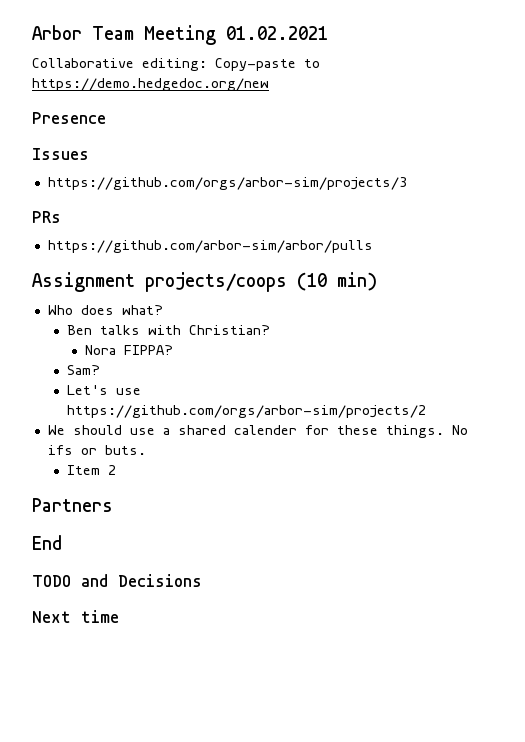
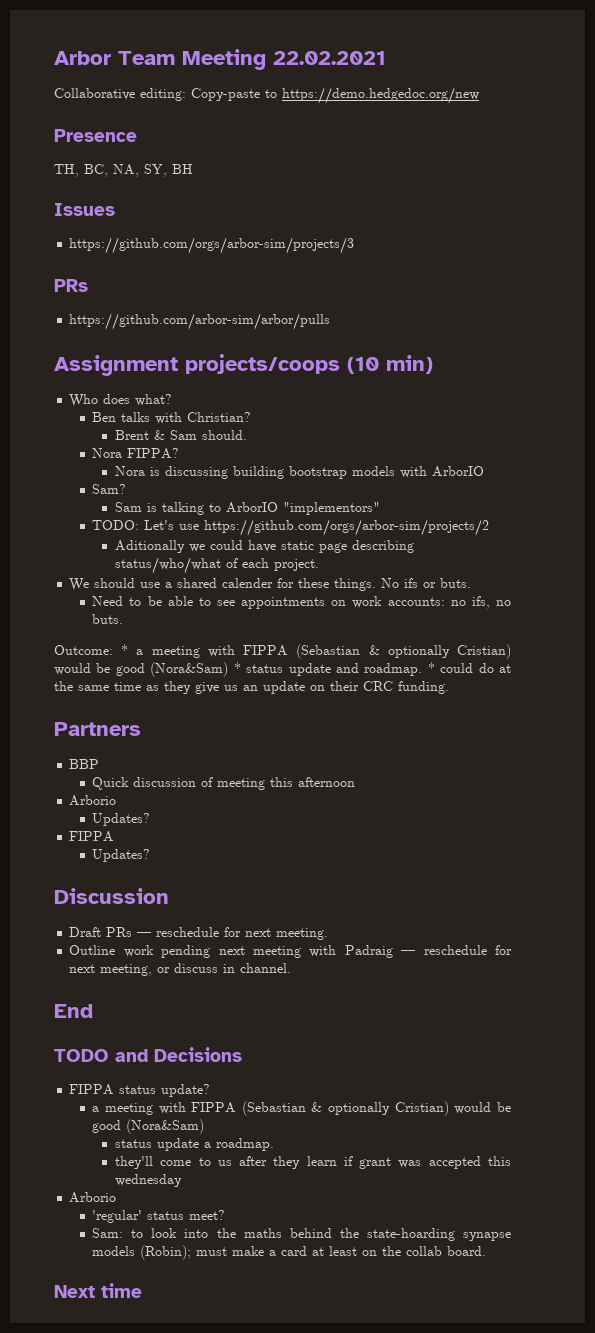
[226,26,328,40] 01.02.2021 -> [273,51,386,65] 22.02.2021
(106, 118) none -> [54,164,193,177] // TH, BC, NA, SY, BH
[85,345,174,355] [66,365,100,375] [66,385,141,395] [66,405,426,418] Nora FIPPA? // Sam? // Let's use https://github.com/orgs/arbor-sim/projects/2 -> [115,430,248,440] [92,448,180,459] [115,466,485,479] [92,484,127,494] [115,502,381,515] [92,519,490,536] [115,540,415,553] [115,557,320,574] Brent & Sam should. // Nora FIPPA? // Nora is discussing building bootstrap models with ArborIO // Sam? // Sam is talking to ArborIO "implementors" // TODO: Let's use https://github.com/orgs/arbor-sim/projects/2 // Aditionally we could have static page describing status/who/what of each project.
[66,465,116,475] [32,498,113,512] [32,535,62,550] [32,574,202,587] Item 2 // Partners // End // TODO and Decisions -> [92,596,512,609] [92,614,124,624] [54,644,512,659] [54,662,512,677] [54,681,449,694] [54,722,141,736] [69,759,100,769] [92,777,356,790] [69,795,117,806] [92,813,151,826] [69,831,115,842] [92,849,151,862] [54,888,169,904] [69,927,329,940] [69,945,512,958] [69,963,292,976] [54,1004,93,1018] [54,1047,242,1062] [69,1084,211,1097] [92,1101,511,1116] [92,1119,205,1134] [115,1138,275,1151] [115,1156,511,1169] [115,1174,183,1187] [69,1192,117,1203] [92,1210,226,1223] [92,1228,512,1241] [92,1245,487,1260] Need to be able to see appointments on work accounts: no ifs, no buts. // Outcome: * a meeting with FIPPA (Sebastian & optionally Cristian) would be good (Nora&Sam) * status update and roadmap. * could do at the same time as they give us an update on their CRC funding. // Partners // BBP // Quick discussion of meeting this afternoon // Arborio // Updates? // FIPPA // Updates? // Discussion // Draft PRs — reschedule for next meeting. // Outline work pending next meeting with Padraig — reschedule for next meeting, or discuss in channel. // End // TODO and Decisions // FIPPA status update? // a meeting with FIPPA (Sebastian & optionally Cristian) would be good (Nora&Sam) // status update a roadmap. // they'll come to us after they learn if grant was accepted this wednesday // Arborio // 'regular' status meet? // Sam: to look into the maths behind the state-hoarding synapse models (Robin); must make a card at least on the collab board.

